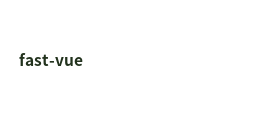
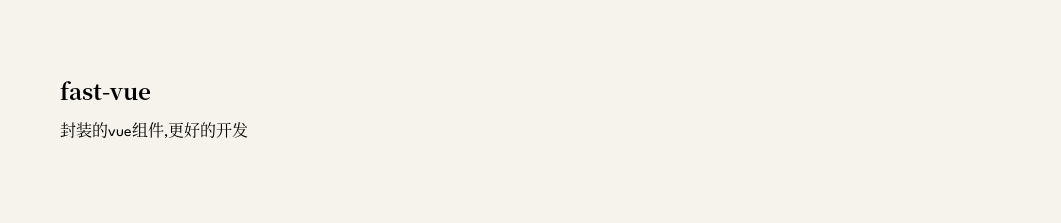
(83, 59) none -> [60,122,248,138] // 封装的vue组件,更好的开发

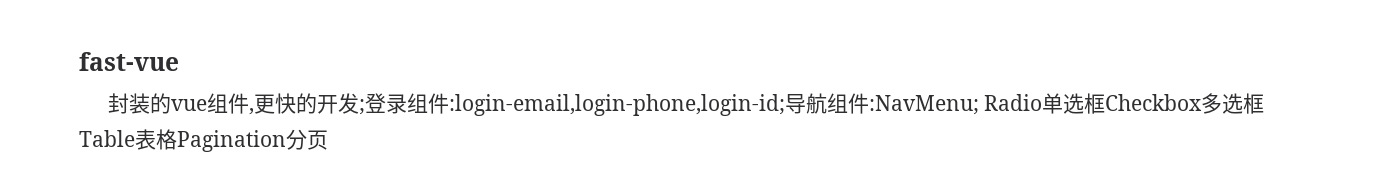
[184,122,248,138] 好的开发 -> [274,93,1265,116] [79,129,328,152] 快的开发;登录组件:login-email,login-phone,login-id;导航组件:NavMenu; Radio单选框Checkbox多选框Table表格Pagination分页

